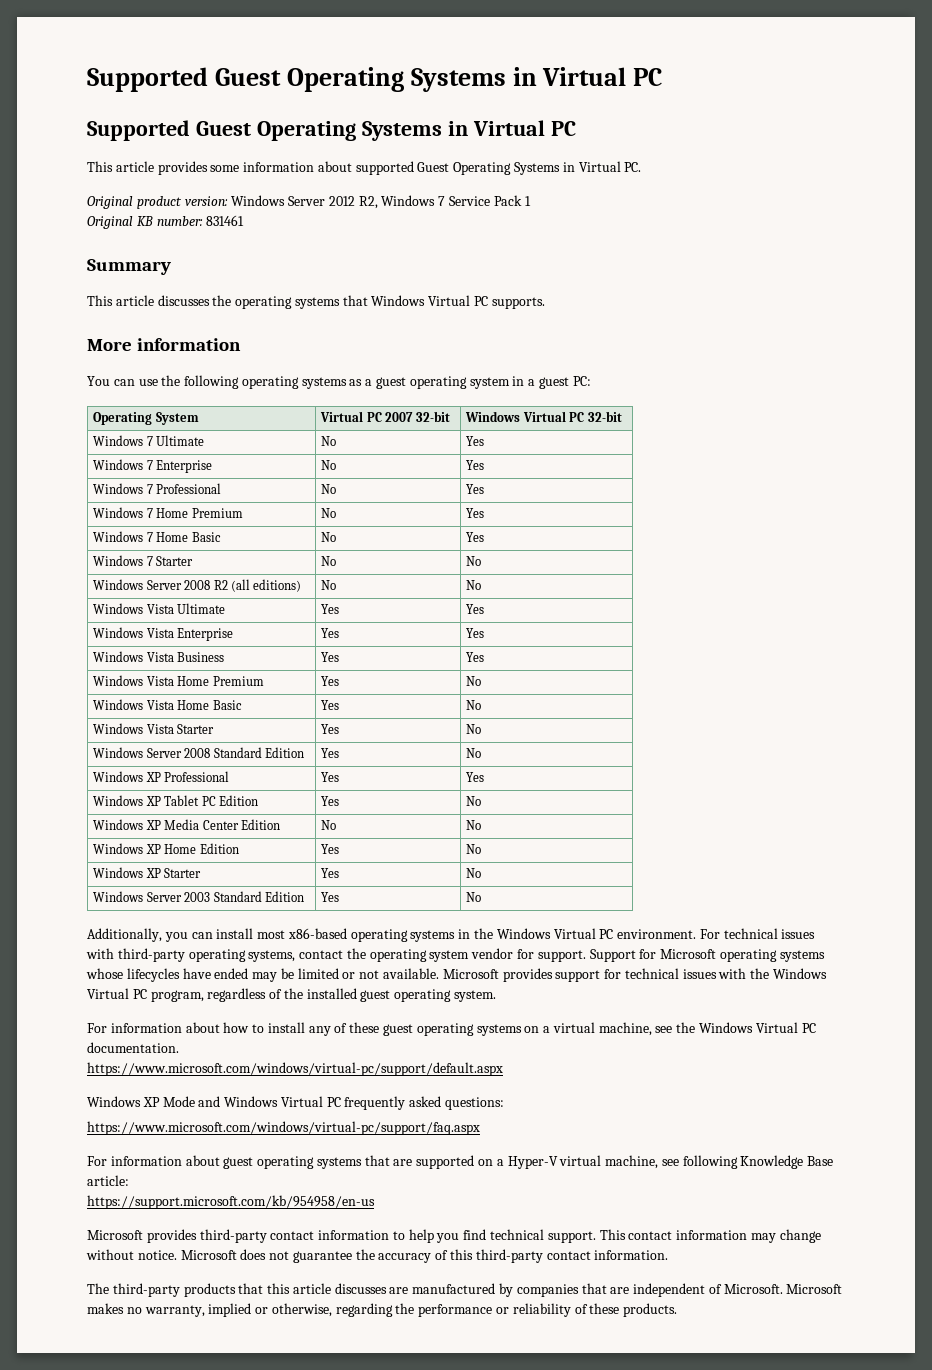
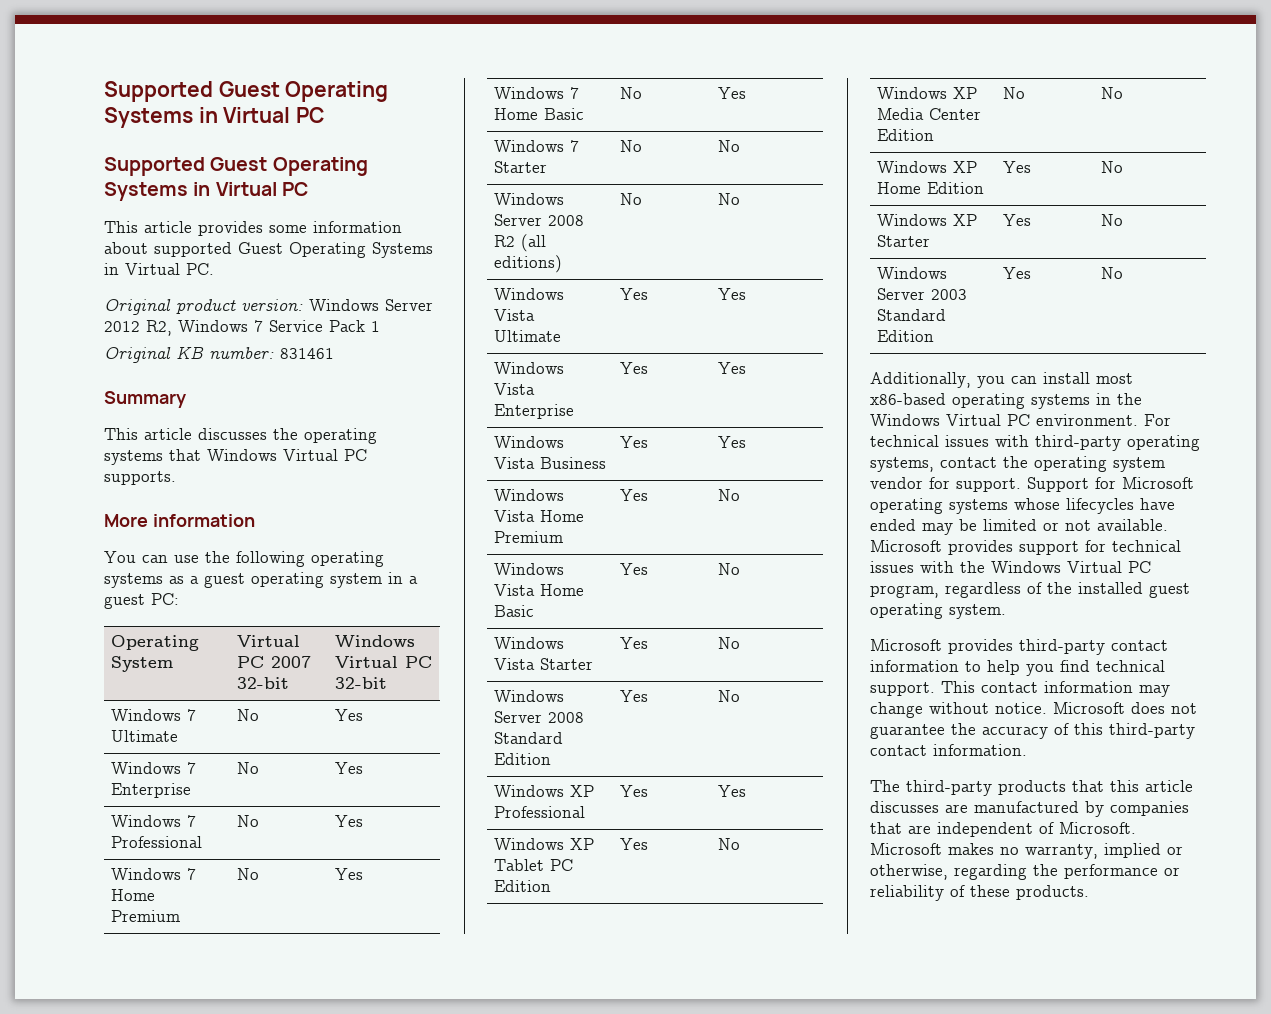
[87,1022,816,1036] [87,1042,179,1053] [87,1062,503,1076] [87,1096,505,1110] [87,1121,480,1135] [87,1155,834,1169] [87,1175,129,1186] [87,1195,375,1209] // For information about how to install any of these guest operating systems on a virtual machine, see the Windows Virtual PC documentation. // https://www.microsoft.com/windows/virtual-pc/support/default.aspx // Windows XP Mode and Windows Virtual PC frequently asked questions: // https://www.microsoft.com/windows/virtual-pc/support/faq.aspx // For information about guest operating systems that are supported on a Hyper-V virtual machine, see following Knowledge Base article: // https://support.microsoft.com/kb/954958/en-us -> (1006, 611) none

